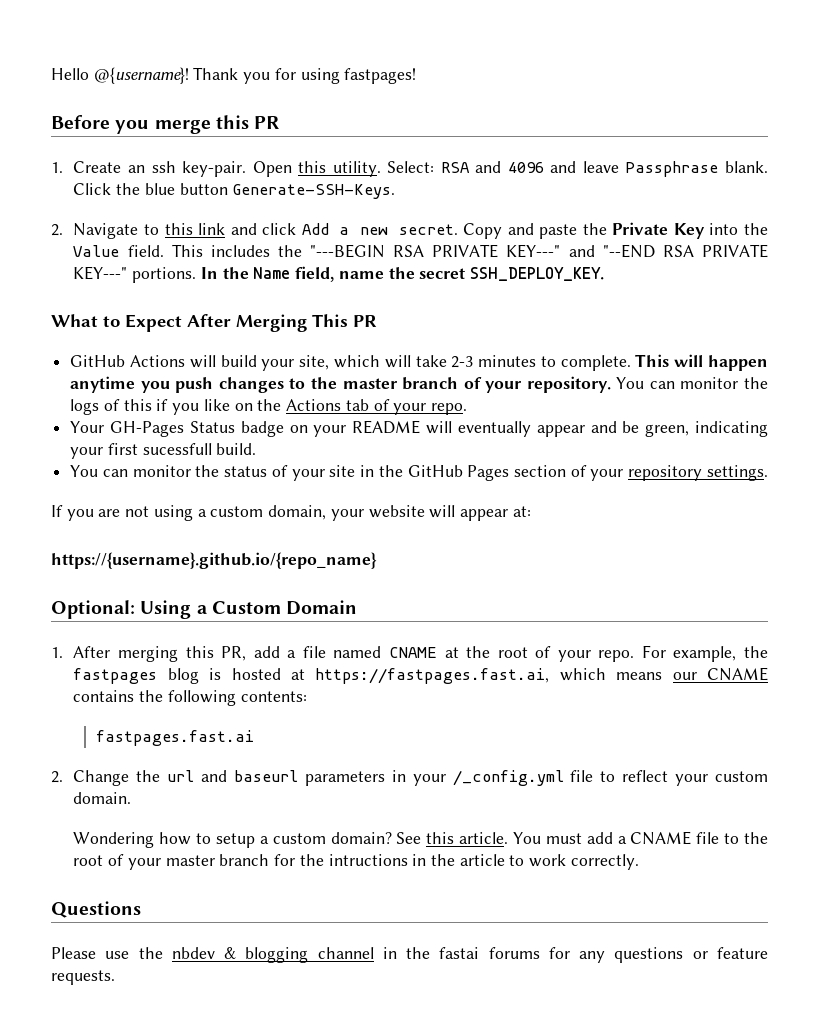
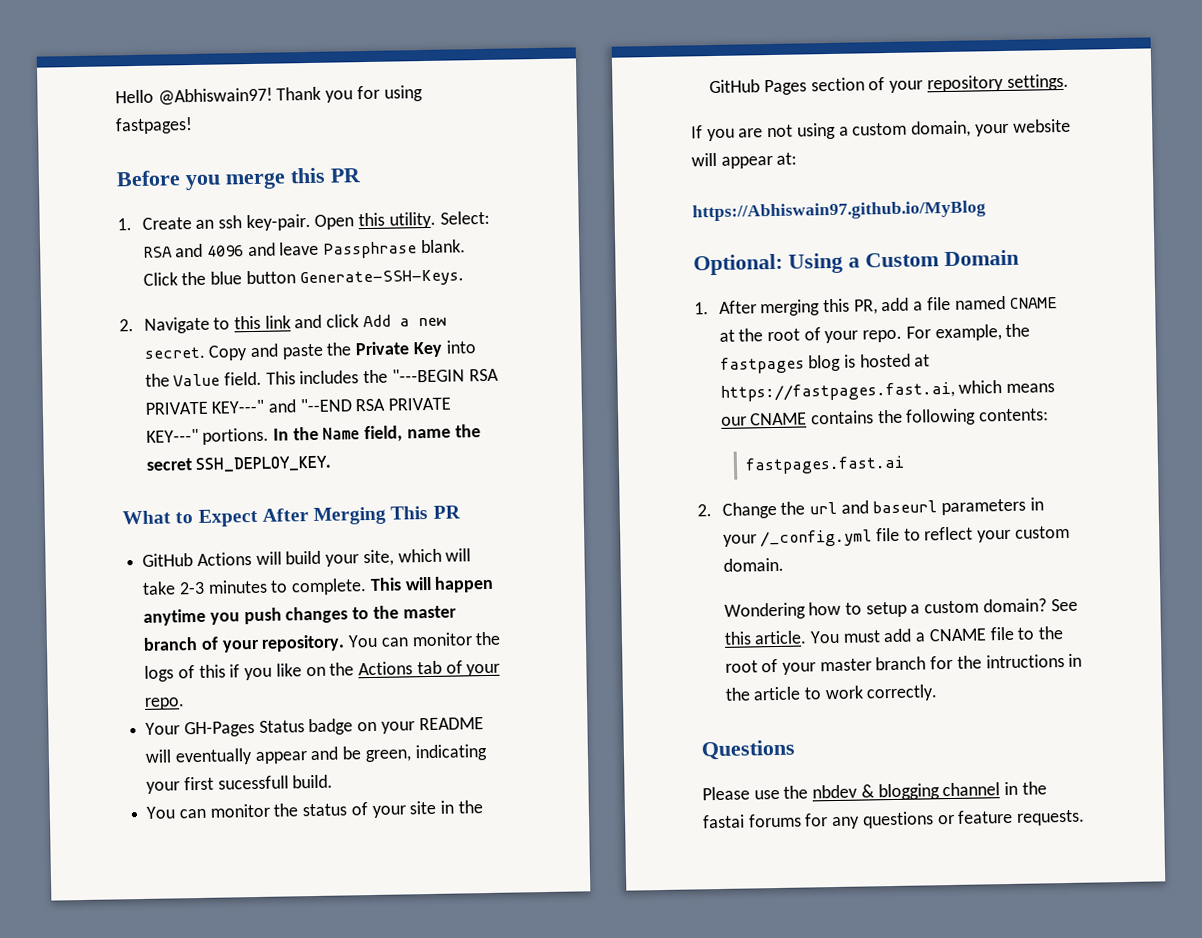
[93,67,189,84] @{username}! -> [157,87,273,106] @Abhiswain97!
[51,552,377,569] https://{username}.github.io/{repo_name} -> [692,200,986,222] https://Abhiswain97.github.io/MyBlog

